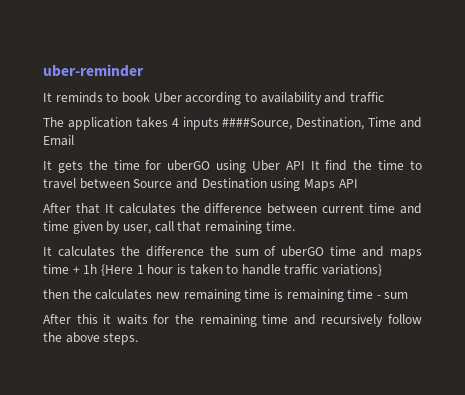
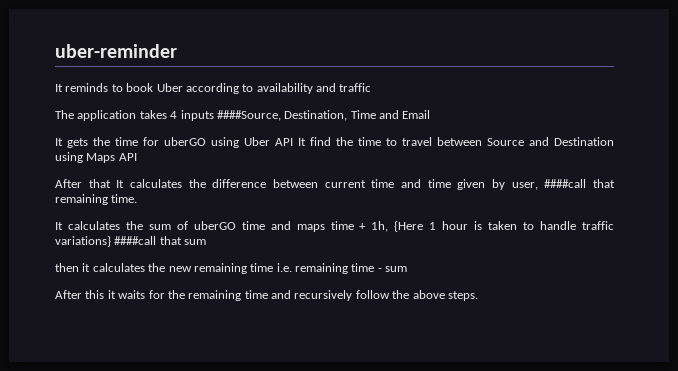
[154,221,174,232] call -> [544,179,587,188] ####call
[145,246,229,257] difference the -> (143, 225) none
[83,264,98,274] 1h -> [371,221,389,232] 1h,
[43,289,153,300] // then the calculates -> [114,236,207,245] [55,263,166,272] ####call that sum // then it calculates the
[273,289,283,299] is -> [276,263,292,272] i.e.

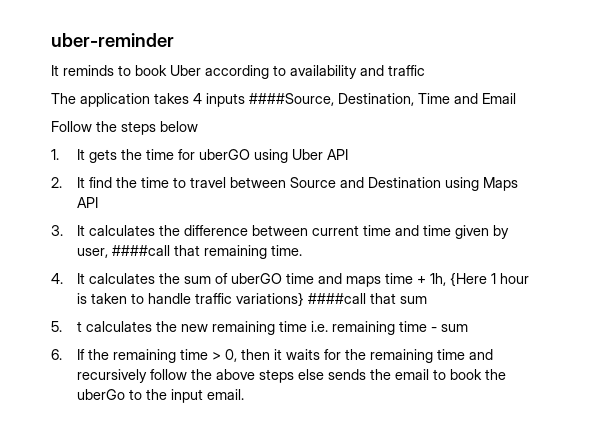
(431, 114) none -> [51,121,198,135] [51,149,59,160] Follow the steps below // 1.
(293, 142) none -> [51,177,62,188] // 2.
[55,179,111,188] After that -> [51,225,63,236] 3.
(138, 198) none -> [51,273,63,284] 4.
[55,263,91,272] then it -> [51,321,83,332] 5. t
[55,290,105,299] After this -> [51,349,271,363] 6. If the remaining time > 0, then
[447,291,478,301] steps. -> [259,369,507,383] [77,389,245,403] steps else sends the email to book the uberGo to the input email.

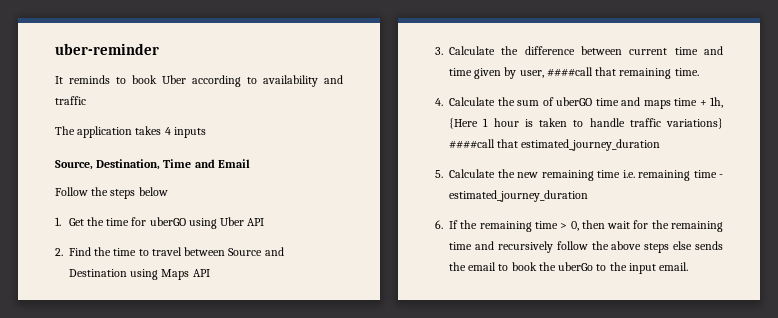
[249,93,334,106] ####Source, -> [55,160,93,170] // Source,
[77,149,118,163] It gets -> [68,218,84,226] Get
[77,177,113,188] It find -> [69,247,91,256] Find
[77,225,156,236] It calculates -> [449,46,495,55] Calculate
[77,273,156,284] It calculates -> [449,97,495,106] Calculate
[400,296,428,304] sum -> [521,139,661,151] estimated_journey_duration
[77,321,153,332] t calculates -> [449,169,495,178] Calculate
[441,324,469,332] sum -> [449,190,588,202] estimated_journey_duration
[274,349,321,360] it waits -> [607,221,631,229] wait

